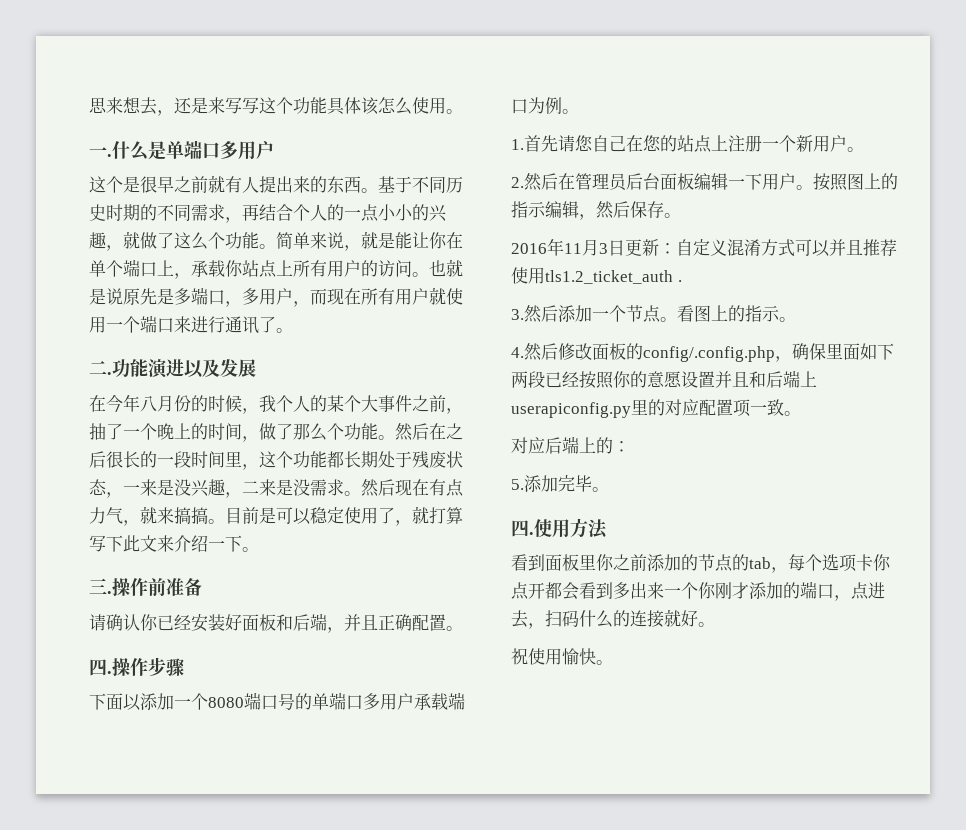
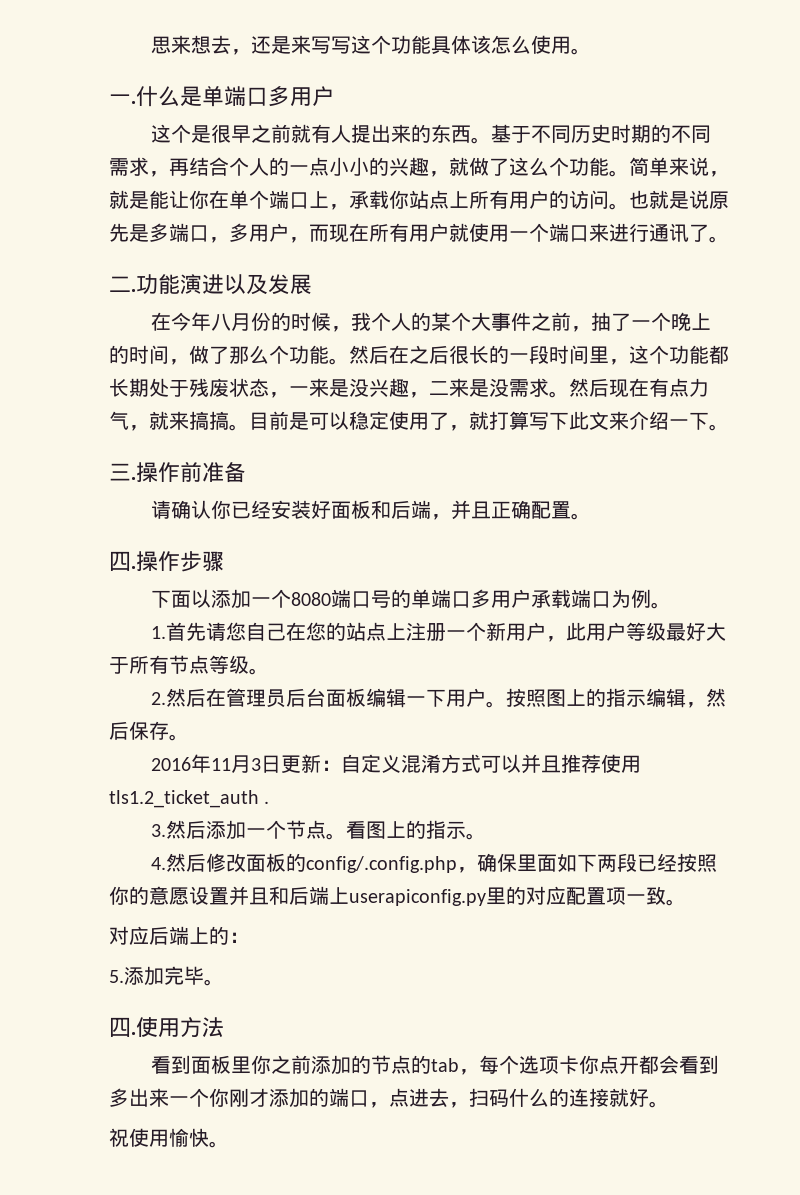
(847, 143) none -> [546,622,727,642] [109,655,249,674] ，此用户等级最好大于所有节点等级

